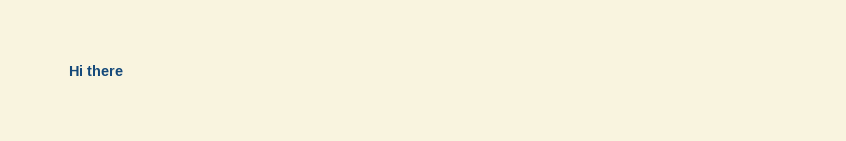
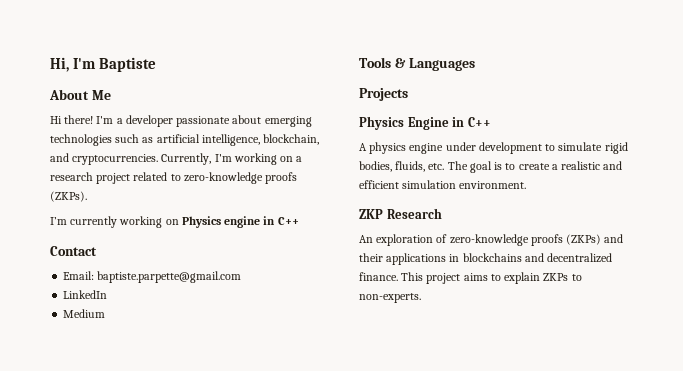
[69,65,123,76] Hi there -> [50,57,157,72] [49,89,111,100] [50,115,312,127] [50,134,320,146] [50,153,303,165] [50,172,298,184] [50,191,87,202] [50,216,299,228] [50,246,97,256] [63,271,242,283] [63,290,108,299] [63,309,106,318] [359,57,475,71] [359,88,408,101] [359,116,491,130] [359,142,628,154] [359,161,623,173] [359,180,527,189] [359,208,442,219] [359,234,624,246] [359,253,613,265] [359,272,582,284] [359,293,421,303] Hi, I'm Baptiste // About Me // Hi there! I'm a developer passionate about emerging technologies such as artificial intelligence, blockchain, and cryptocurrencies. Currently, I'm working on a research project related to zero-knowledge proofs (ZKPs). // I’m currently working on Physics engine in C++ // Contact // Email: baptiste.parpette@gmail.com // LinkedIn // Medium // Tools & Languages // Projects // Physics Engine in C++ // A physics engine under development to simulate rigid bodies, fluids, etc. The goal is to create a realistic and efficient simulation environment. // ZKP Research // An exploration of zero-knowledge proofs (ZKPs) and their applications in blockchains and decentralized finance. This project aims to explain ZKPs to non-experts.

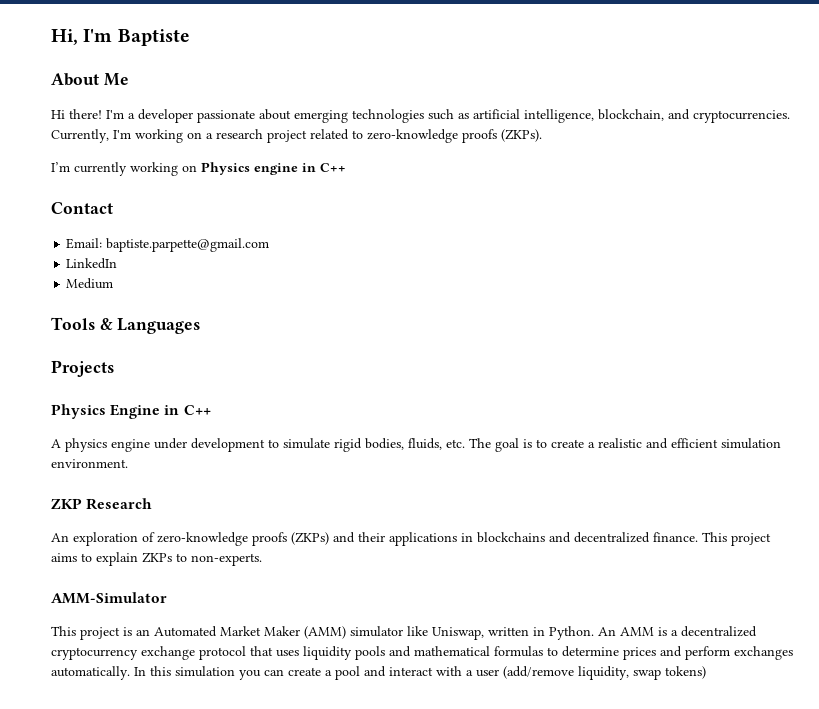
(421, 298) none -> [51,592,167,604] [51,626,757,640] [51,646,793,660] [51,666,706,680] // AMM-Simulator // This project is an Automated Market Maker (AMM) simulator like Uniswap, written in Python. An AMM is a decentralized cryptocurrency exchange protocol that uses liquidity pools and mathematical formulas to determine prices and perform exchanges automatically. In this simulation you can create a pool and interact with a user (add/remove liquidity, swap tokens)

